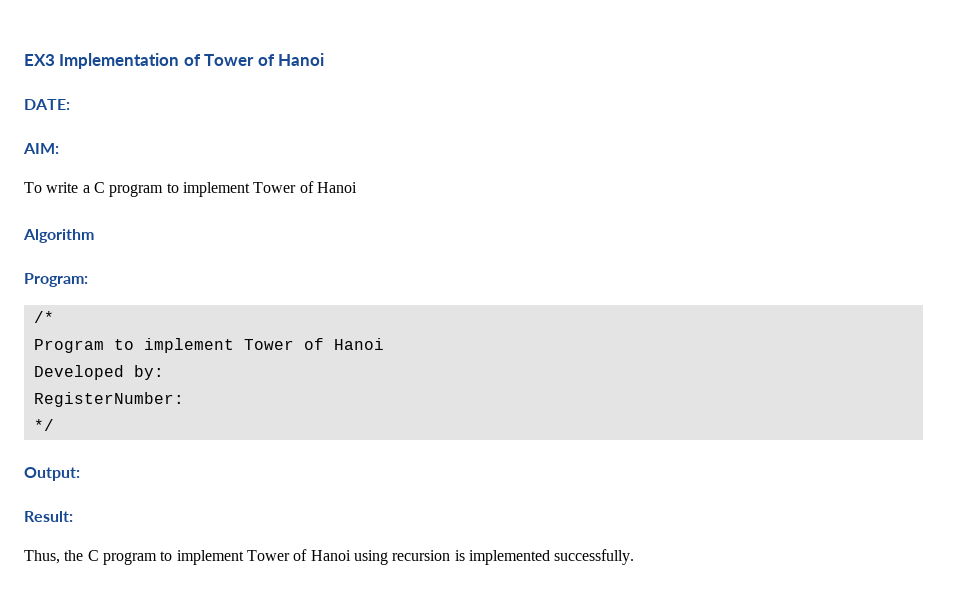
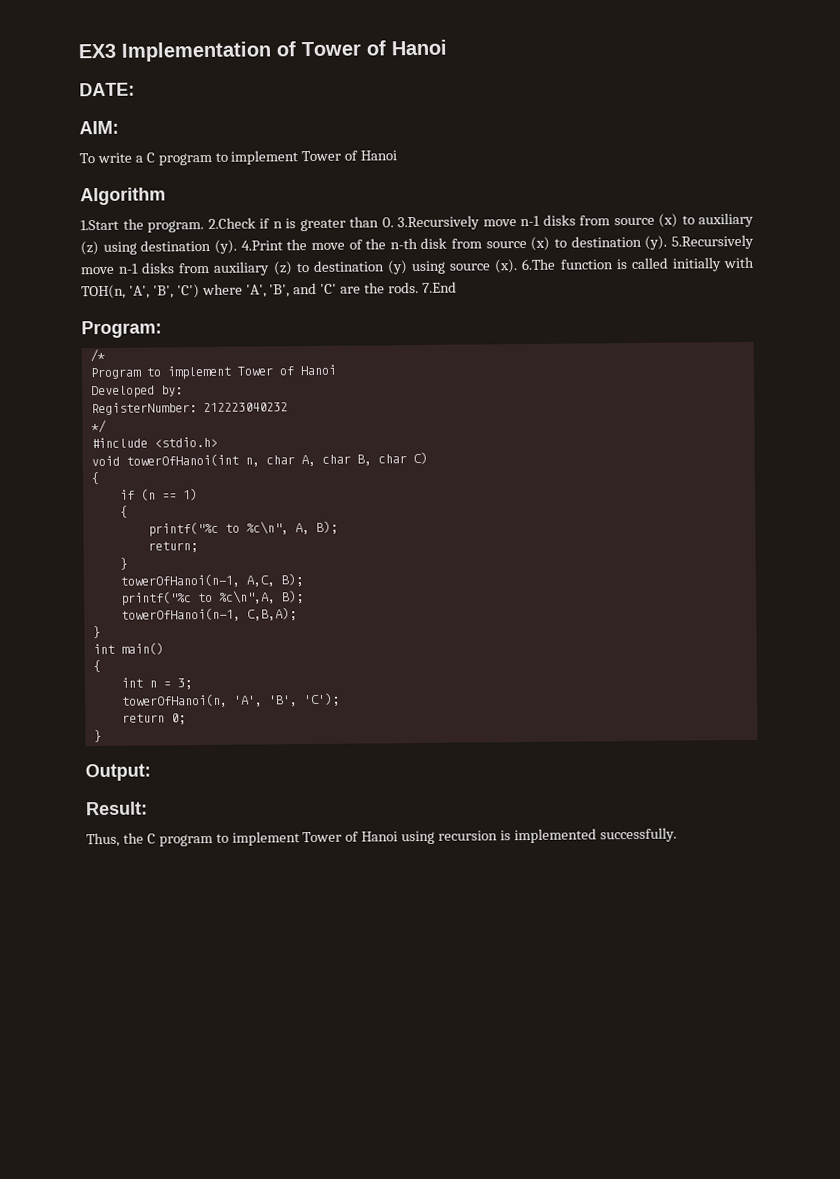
(94, 236) none -> [80,212,754,233] [80,234,754,256] [80,256,755,276] [81,281,457,300] // 1.Start the program. 2.Check if n is greater than 0. 3.Recursively move n-1 disks from source (x) to auxiliary (z) using destination (y). 4.Print the move of the n-th disk from source (x) to destination (y). 5.Recursively move n-1 disks from auxiliary (z) to destination (y) using source (x). 6.The function is called initially with TOH(n, 'A', 'B', 'C') where 'A', 'B', and 'C' are the rods. 7.End
(184, 399) none -> [202,402,288,413] 212223040232
(54, 425) none -> [90,436,218,449] [90,451,428,467] [90,472,99,485] [119,488,198,501] [119,505,128,518] [147,520,338,537] [147,541,198,553] [119,557,128,570] [119,573,303,588] [120,590,304,606] [120,607,297,622] [92,626,101,639] [92,642,164,655] [92,660,101,673] [120,677,192,690] [120,692,340,708] [121,713,186,725] [93,730,102,743] // #include <stdio.h> // void towerOfHanoi(int n, char A, char B, char C) // { // if (n == 1) // { // printf("%c to %c\n", A, B); // return; // } // towerOfHanoi(n-1, A,C, B); // printf("%c to %c\n",A, B); // towerOfHanoi(n-1, C,B,A); // } // int main() // { // int n = 3; // towerOfHanoi(n, 'A', 'B', 'C'); // return 0; // }

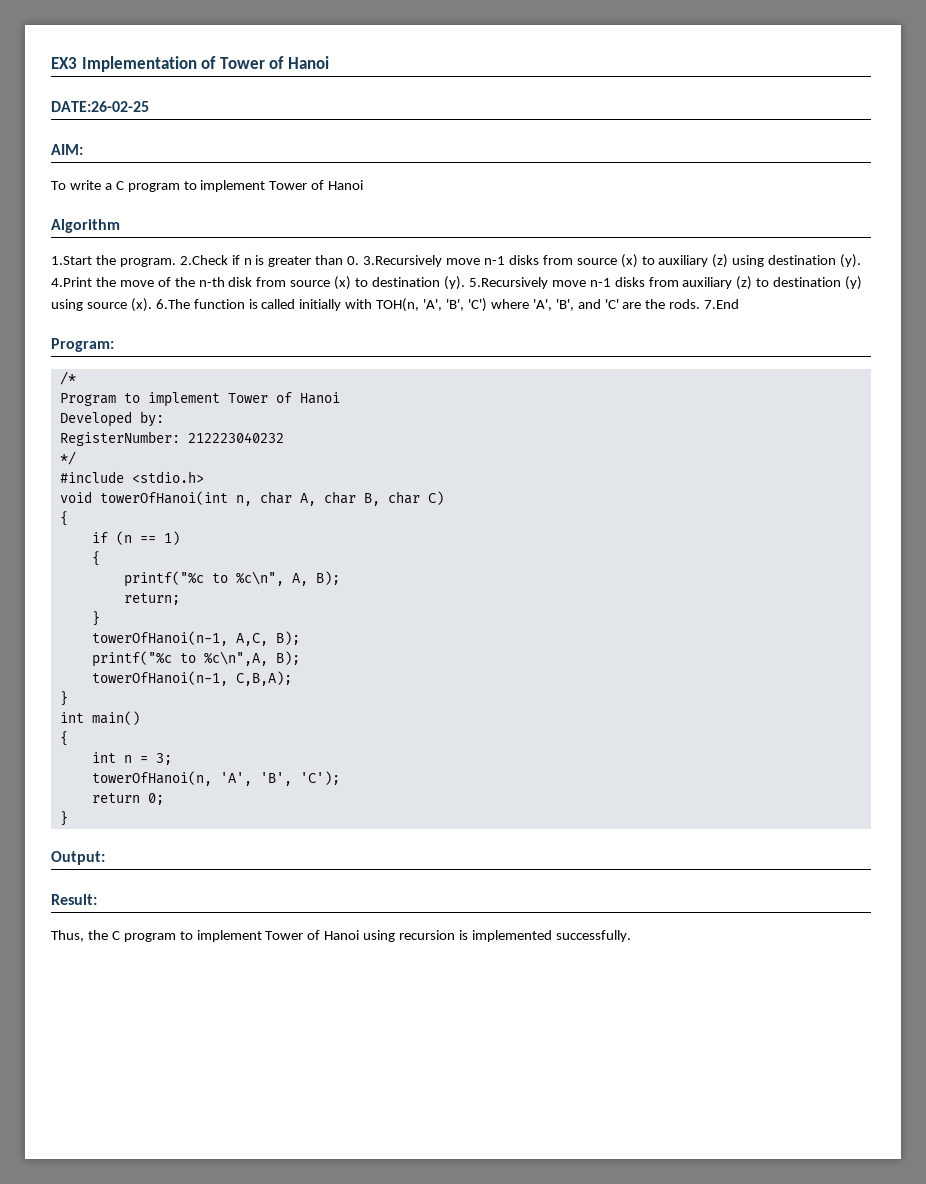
[79,82,135,97] DATE: -> [51,101,149,112] DATE:26-02-25

